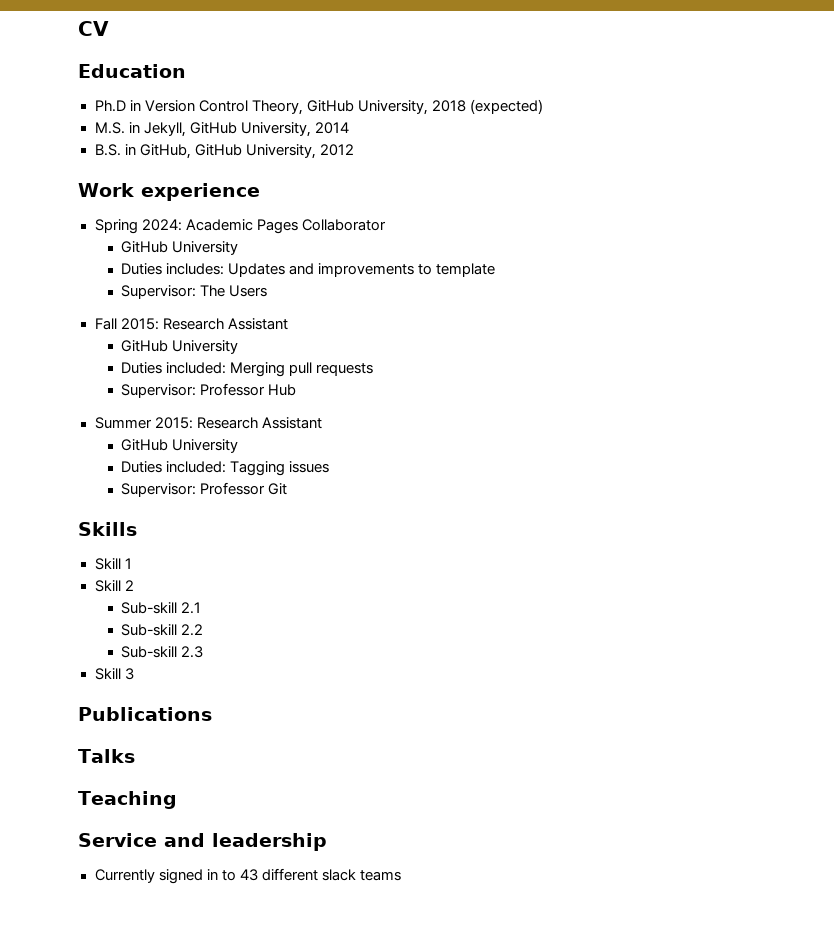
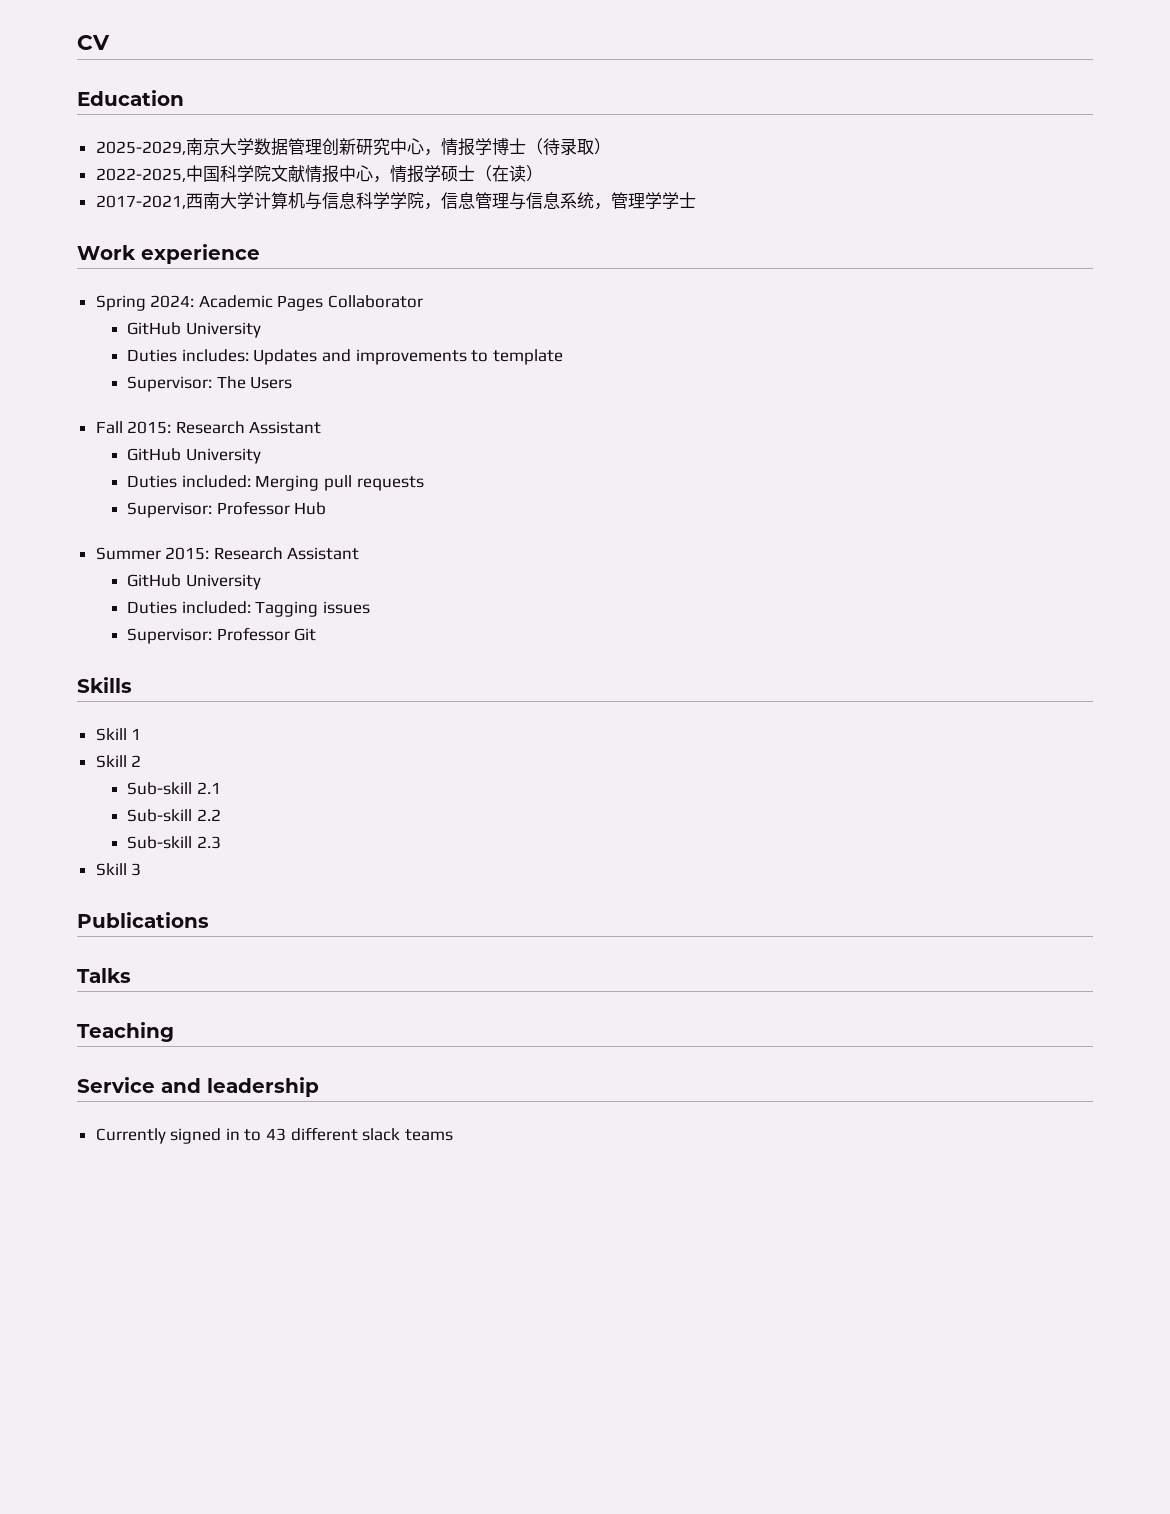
[94,99,543,115] [94,122,349,137] [94,144,354,159] Ph.D in Version Control Theory, GitHub University, 2018 (expected) // M.S. in Jekyll, GitHub University, 2014 // B.S. in GitHub, GitHub University, 2012 -> [95,138,611,156] [95,165,543,183] [95,192,696,210] 2025-2029,南京大学数据管理创新研究中心，情报学博士（待录取） // 2022-2025,中国科学院文献情报中心，情报学硕士（在读） // 2017-2021,西南大学计算机与信息科学学院，信息管理与信息系统，管理学学士

